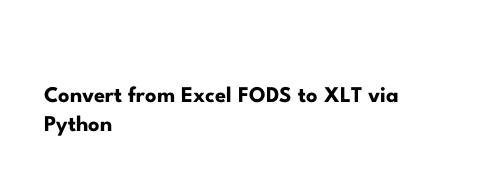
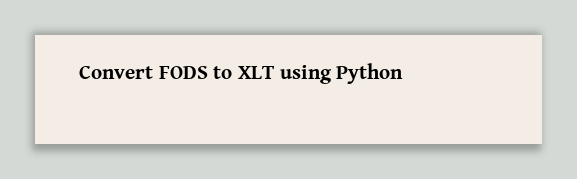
[128,86,233,103] from Excel -> (153, 72) none
[368,87,400,103] via -> [279,65,332,84] using

